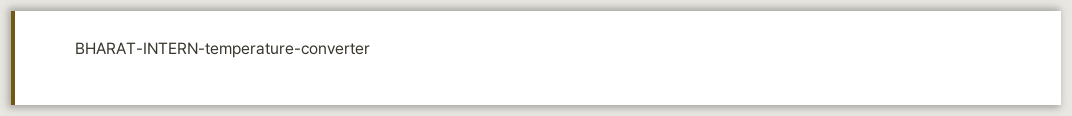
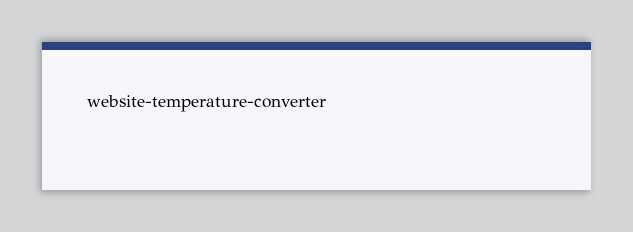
[75,42,370,58] BHARAT-INTERN-temperature-converter -> [87,95,326,112] website-temperature-converter

